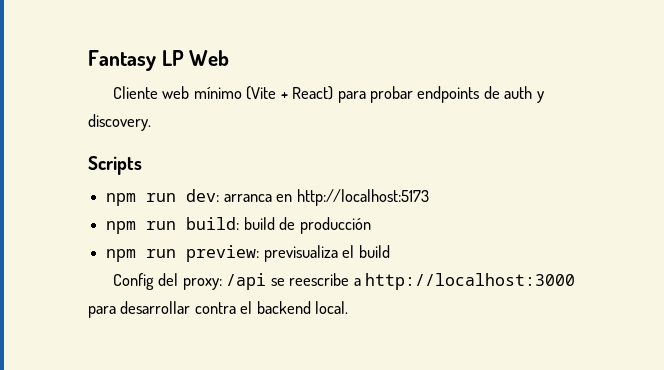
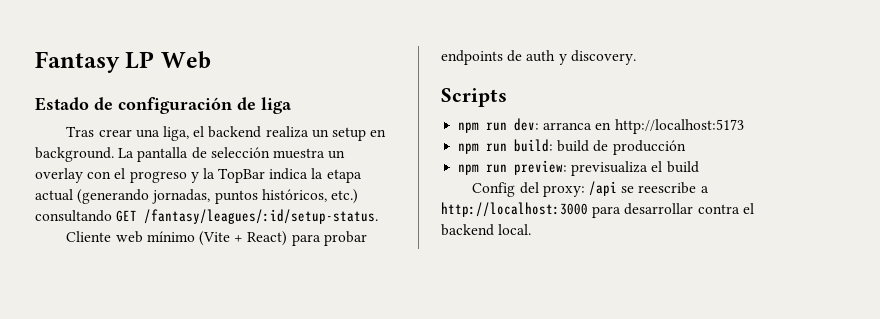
(230, 58) none -> [35,97,292,114] [66,126,387,141] [35,147,346,162] [35,168,362,183] [35,189,358,204] [35,209,379,224] // Estado de configuración de liga // Tras crear una liga, el backend realiza un setup en background. La pantalla de selección muestra un overlay con el progreso y la TopBar indica la etapa actual (generando jornadas, puntos históricos, etc.) consultando GET /fantasy/leagues/:id/setup-status.

